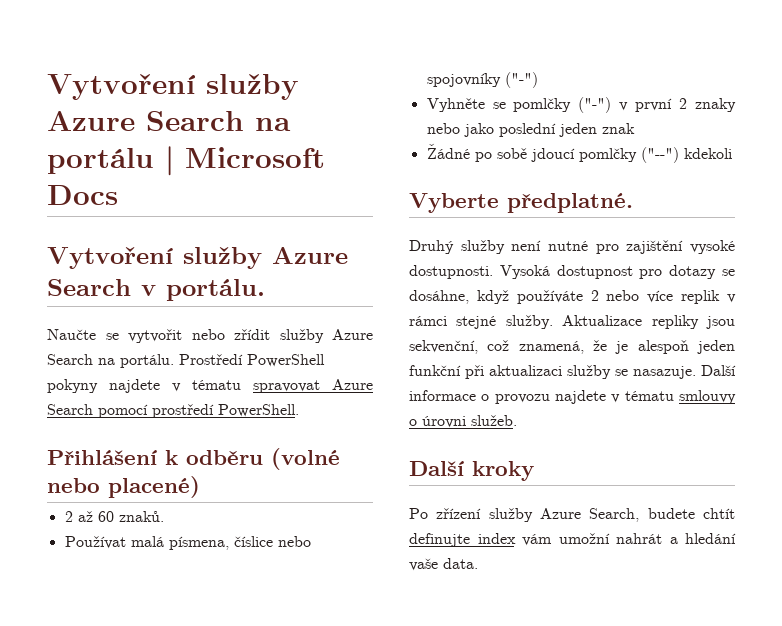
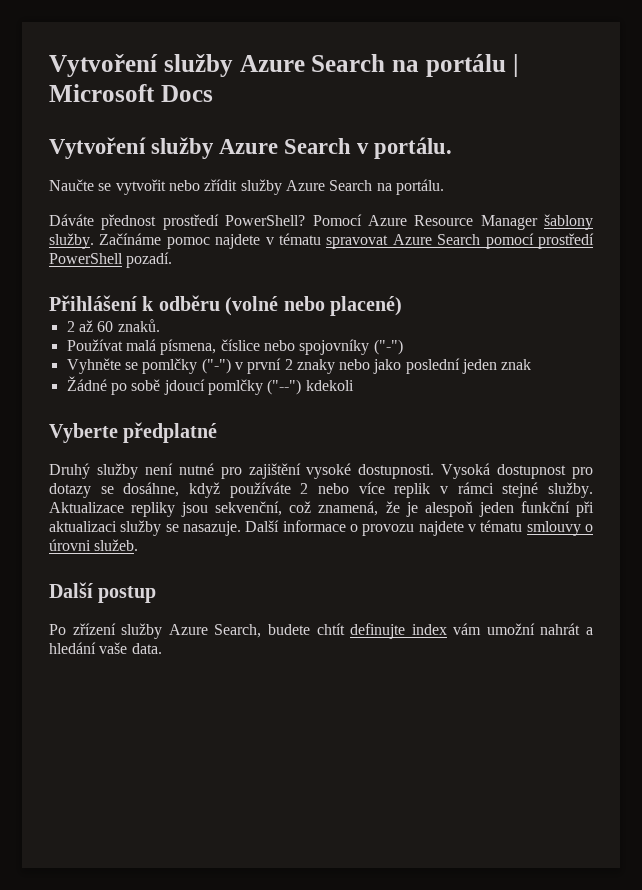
[179,354,325,367] [47,379,98,393] Prostředí PowerShell pokyny -> [49,214,593,230] [49,233,210,249] // Dáváte přednost prostředí PowerShell? Pomocí Azure Resource Manager šablony služby. Začínáme pomoc
[218,404,299,417] PowerShell. -> [49,252,173,268] PowerShell pozadí.
[507,193,633,213] předplatné. -> [123,422,218,443] předplatné
[472,461,534,481] kroky -> [98,586,157,603] postup

